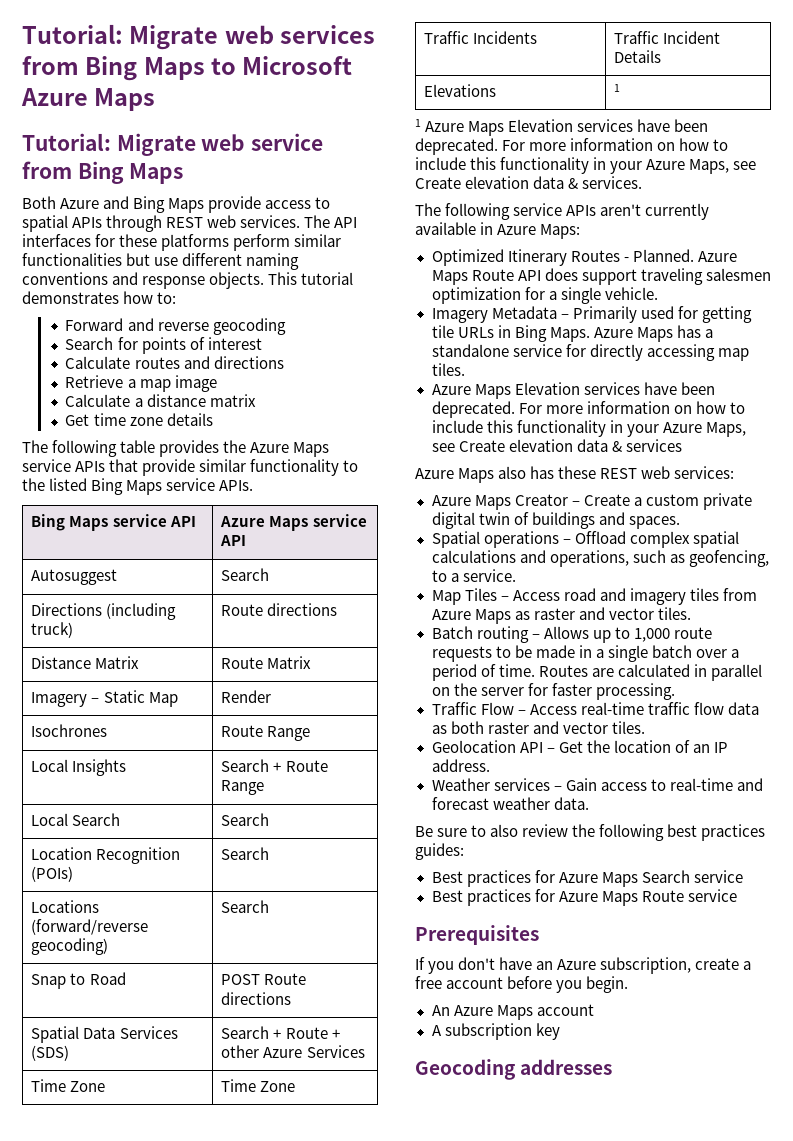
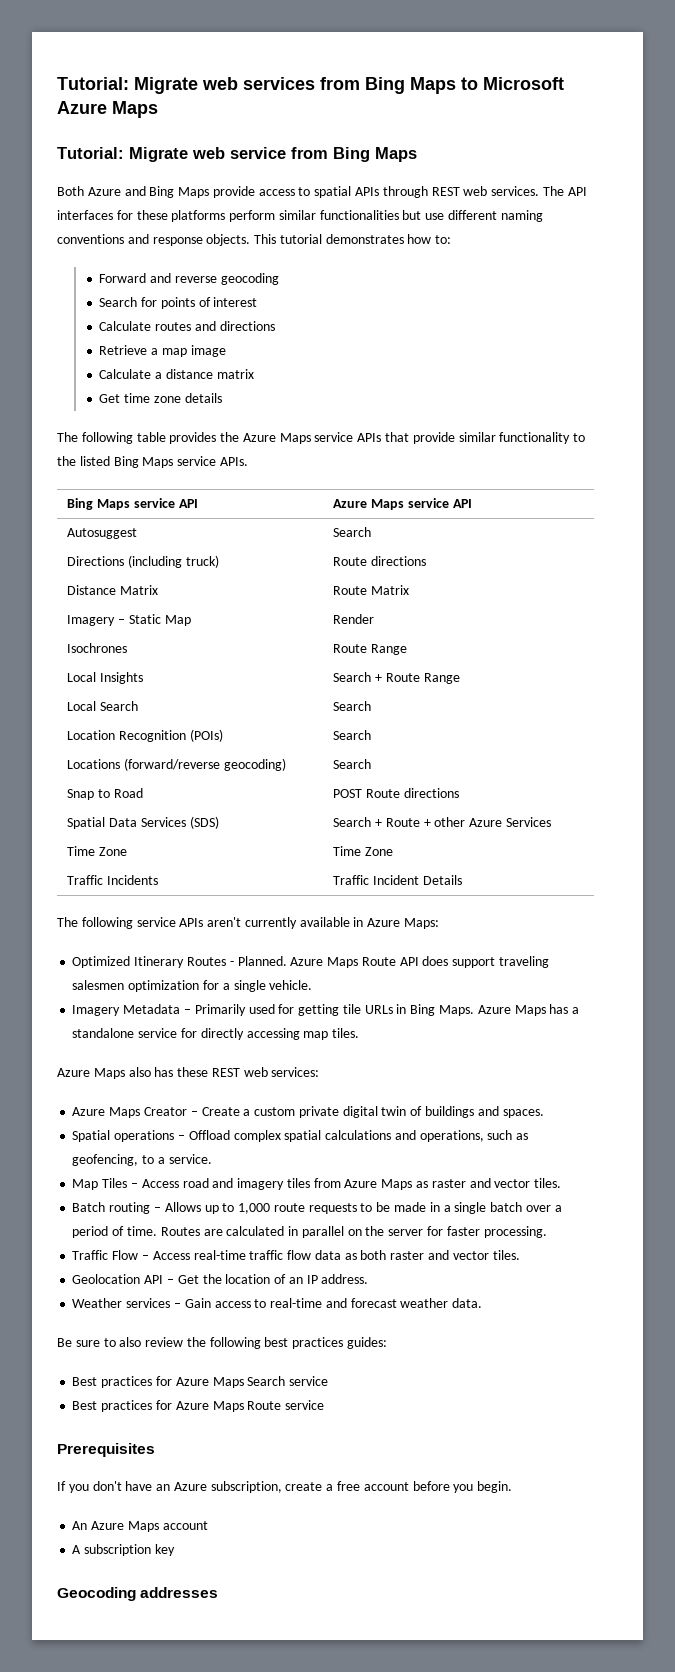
[424,84,497,97] [614,84,621,92] [415,119,709,136] [415,138,729,155] [415,157,757,174] [415,176,643,189] // Elevations | 1 // 1 Azure Maps Elevation services have been deprecated. For more information on how to include this functionality in your Azure Maps, see Create elevation data & services. -> (462, 880) none
[431,382,715,399] [431,401,745,418] [431,420,746,437] [431,439,682,452] // Azure Maps Elevation services have been deprecated. For more information on how to include this functionality in your Azure Maps, see Create elevation data & services -> (360, 1033) none

